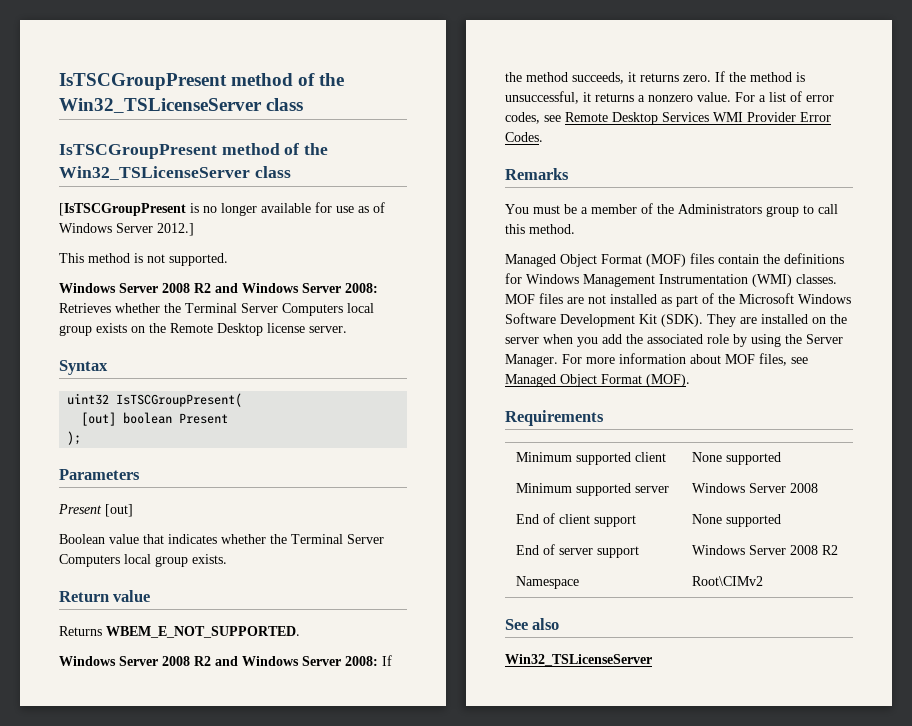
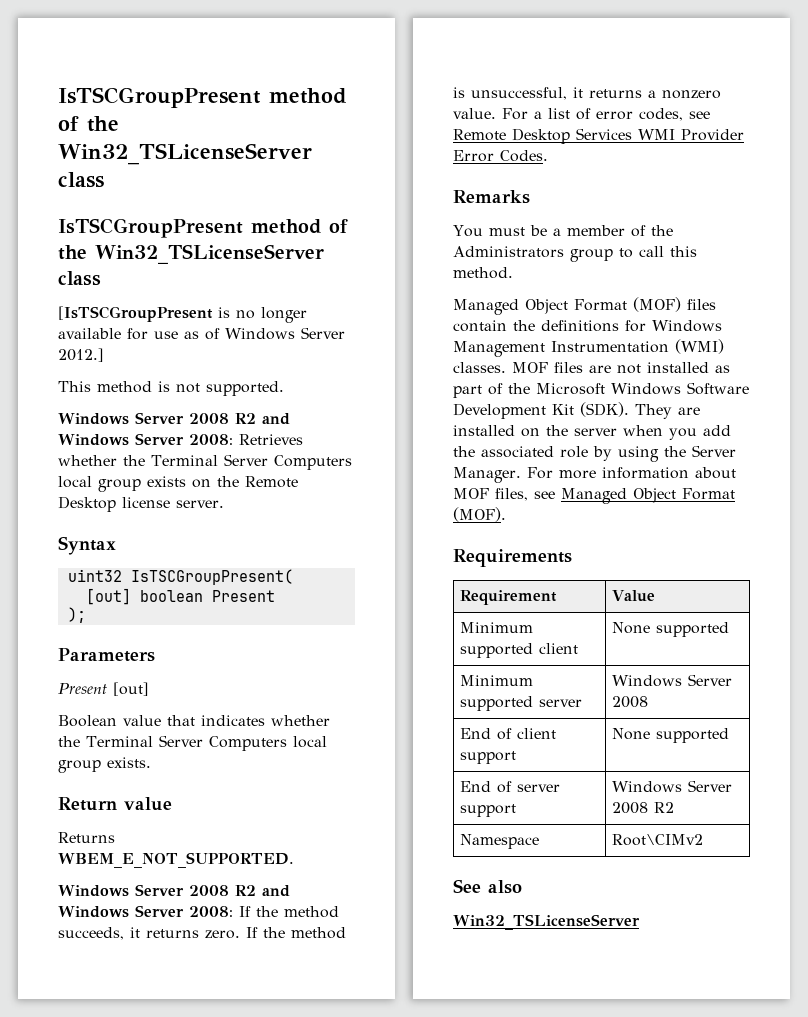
(604, 418) none -> [460,590,558,605] [612,590,656,602] // Requirement | Value

